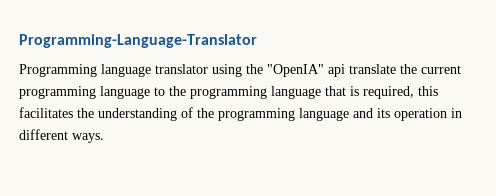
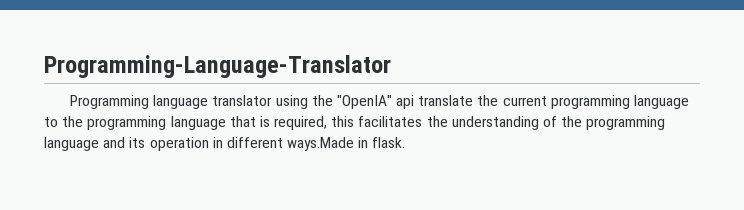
[72,133,104,143] ways. -> [287,137,406,151] ways.Made in flask.

